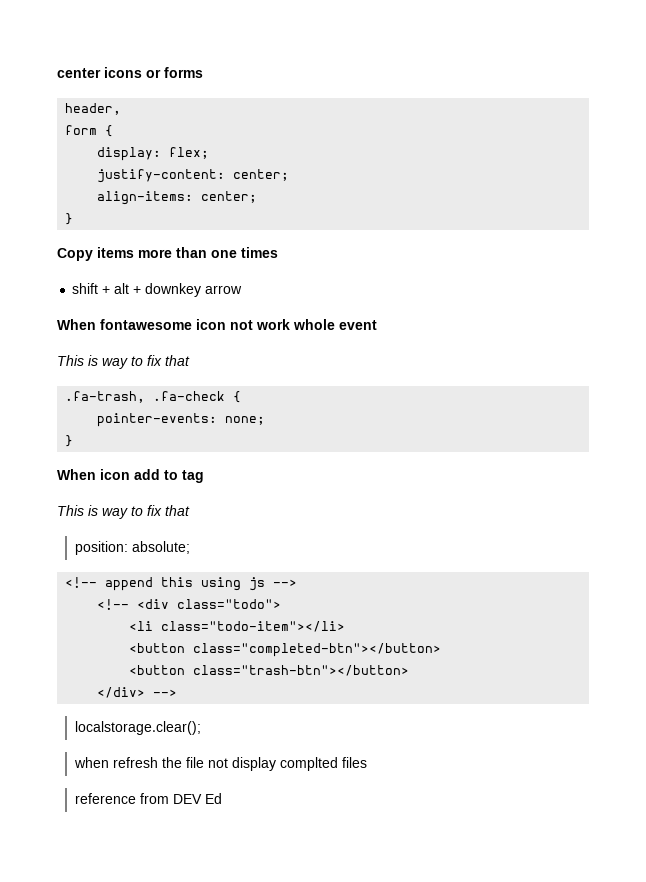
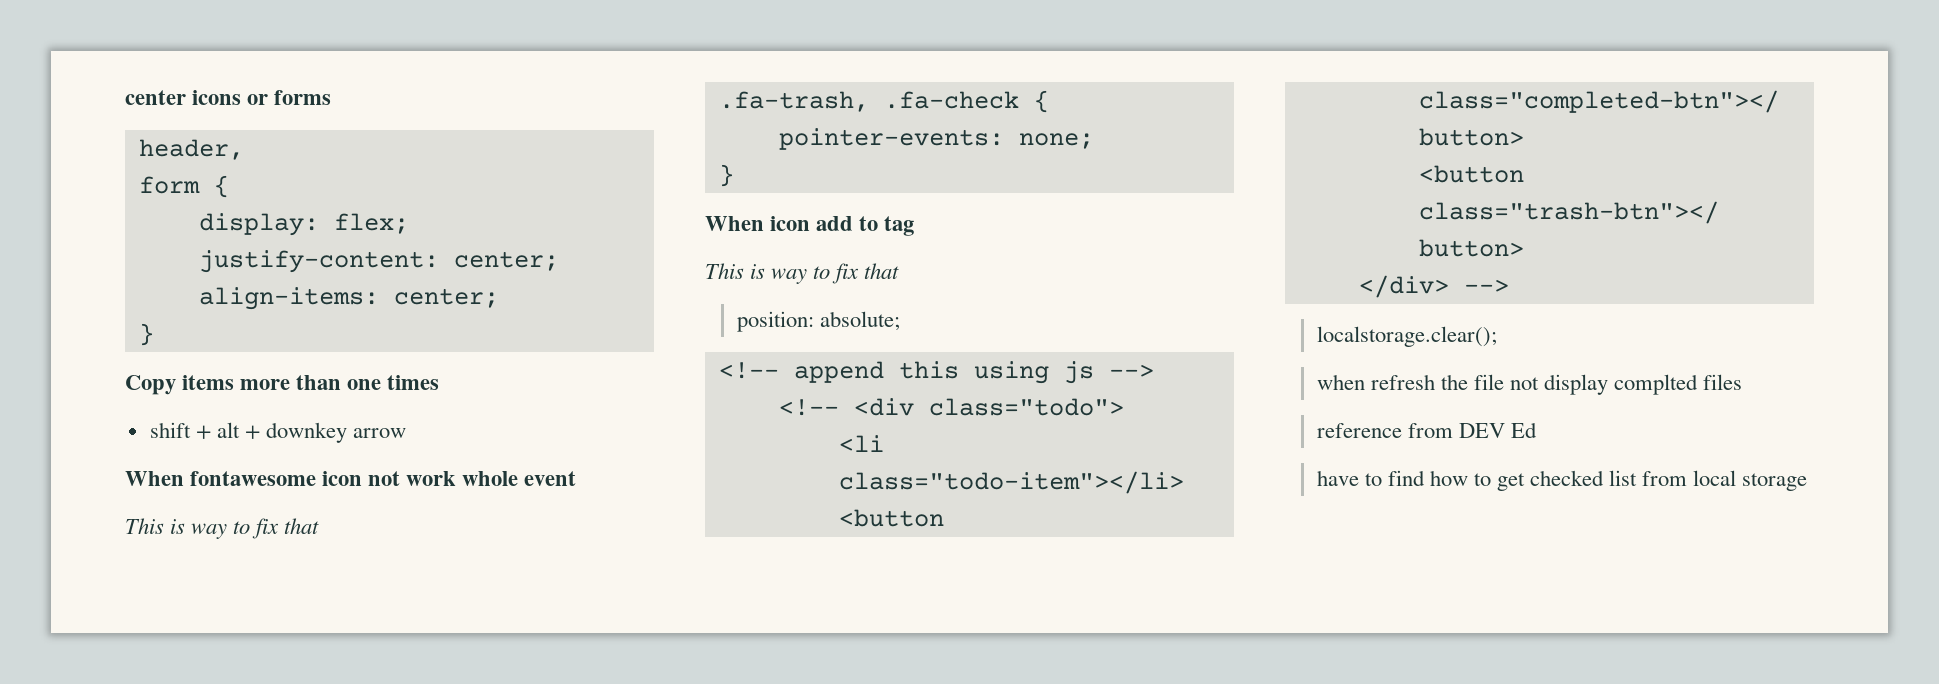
(223, 798) none -> [1316,470,1808,491] // have to find how to get checked list from local storage

